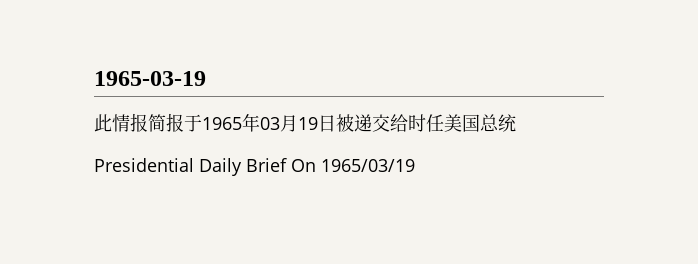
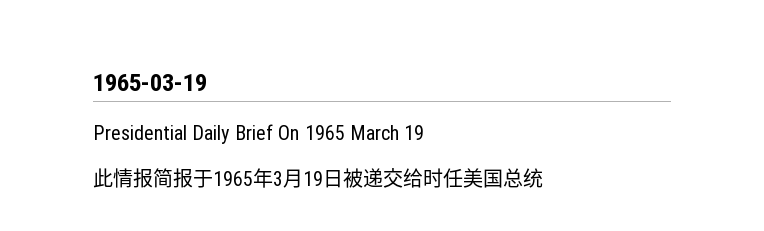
(206, 78) none -> [93,124,425,144] // Presidential Daily Brief On 1965 March 19
[260,117,280,130] 03 -> [273,171,283,186] 3
[94,158,415,176] // Presidential Daily Brief On 1965/03/19 -> (543, 178) none

